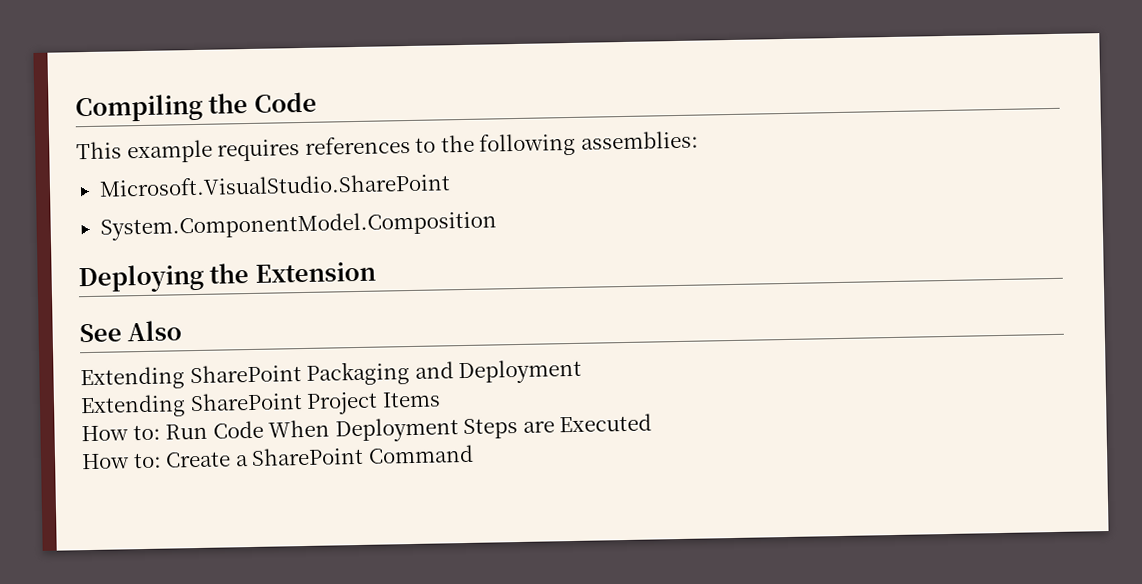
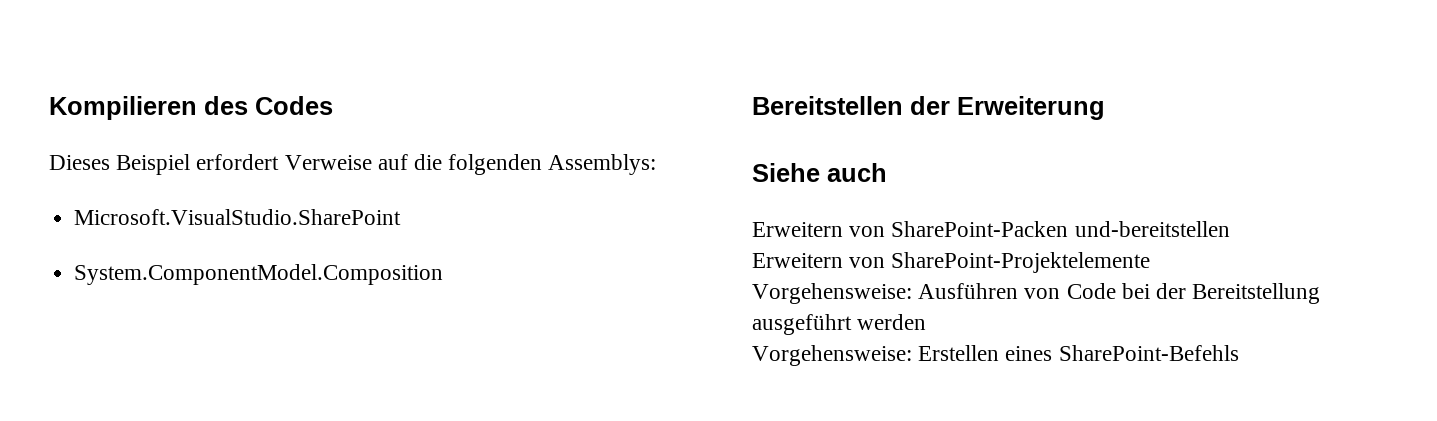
[75,91,317,123] [76,130,699,164] [98,173,451,197] [99,210,497,241] [78,261,376,294] [79,320,183,343] [80,358,583,391] [80,391,441,419] [81,413,653,443] [81,444,474,470] Compiling the Code // This example requires references to the following assemblies: // Microsoft.VisualStudio.SharePoint // System.ComponentModel.Composition // Deploying the Extension // See Also // Extending SharePoint Packaging and Deployment // Extending SharePoint Project Items // How to: Run Code When Deployment Steps are Executed // How to: Create a SharePoint Command -> [49,96,333,120] [49,154,657,175] [74,209,402,225] [74,264,444,285] [752,96,1105,120] [752,163,887,182] [752,221,1230,237] [752,252,1151,273] [752,283,1321,304] [752,314,927,335] [752,345,1239,366] Kompilieren des Codes // Dieses Beispiel erfordert Verweise auf die folgenden Assemblys: // Microsoft.VisualStudio.SharePoint // System.ComponentModel.Composition // Bereitstellen der Erweiterung // Siehe auch // Erweitern von SharePoint-Packen und-bereitstellen // Erweitern von SharePoint-Projektelemente // Vorgehensweise: Ausführen von Code bei der Bereitstellung ausgeführt werden // Vorgehensweise: Erstellen eines SharePoint-Befehls

